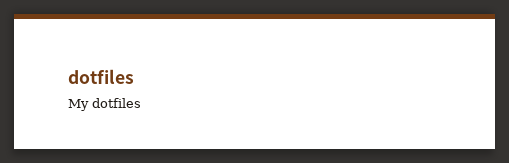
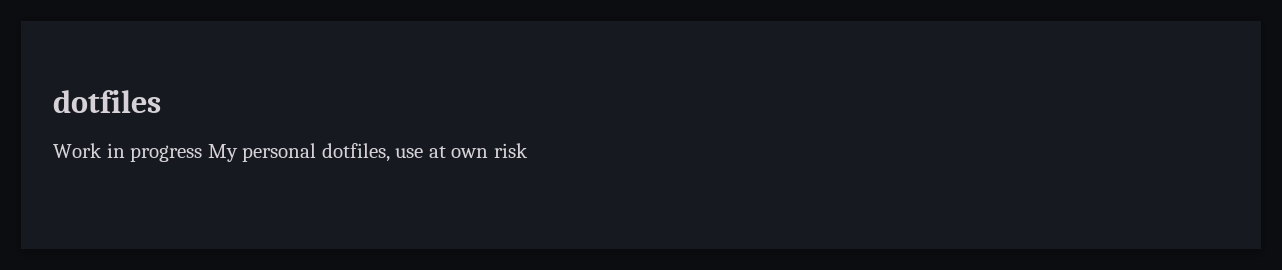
[68,98,141,111] My dotfiles -> [53,143,528,162] Work in progress My personal dotfiles, use at own risk

